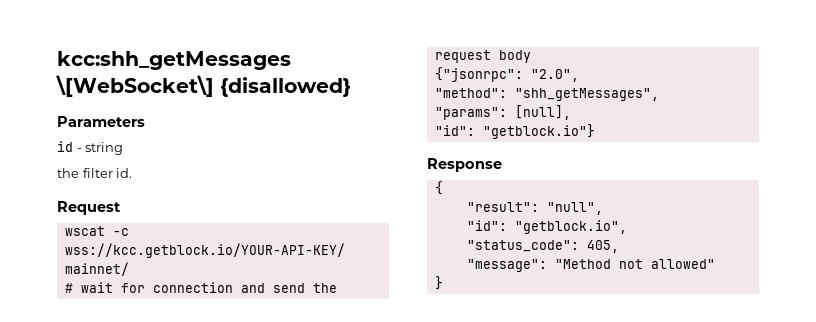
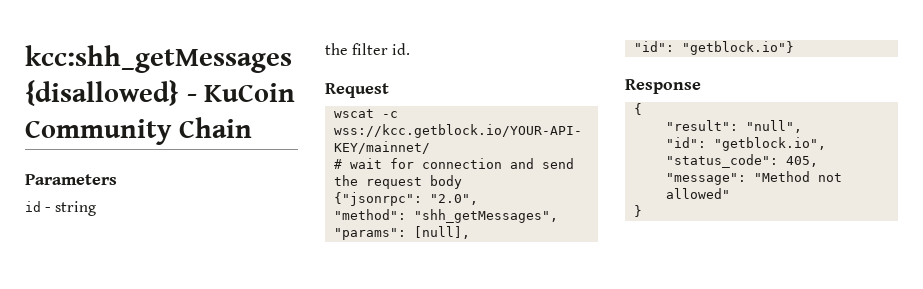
[56,75,214,97] \[WebSocket\] -> (292, 59) none
(351, 87) none -> [186,83,296,102] [25,117,252,145] - KuCoin Community Chain

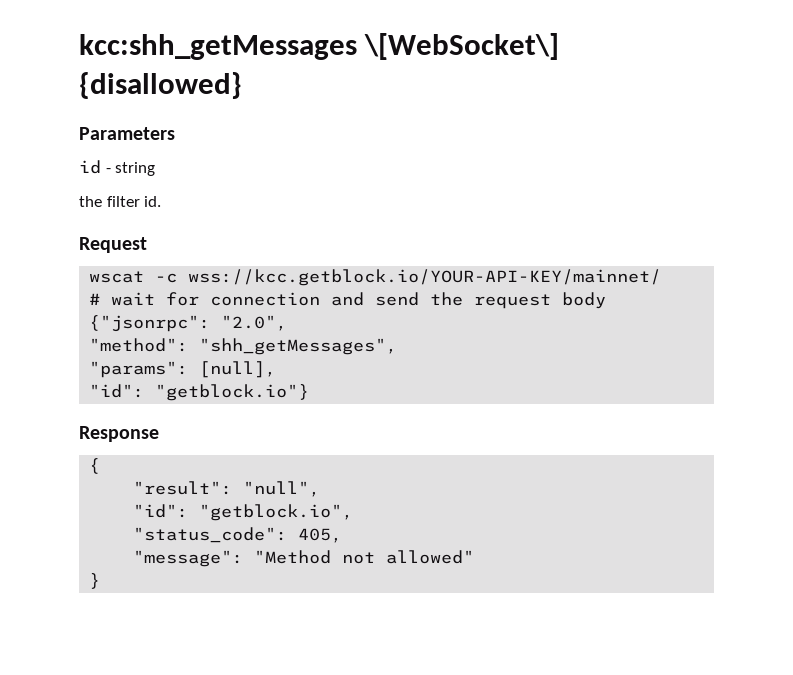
(292, 59) none -> [364,33,560,60] \[WebSocket\]
[186,83,296,102] [25,117,252,145] - KuCoin Community Chain -> (242, 85) none

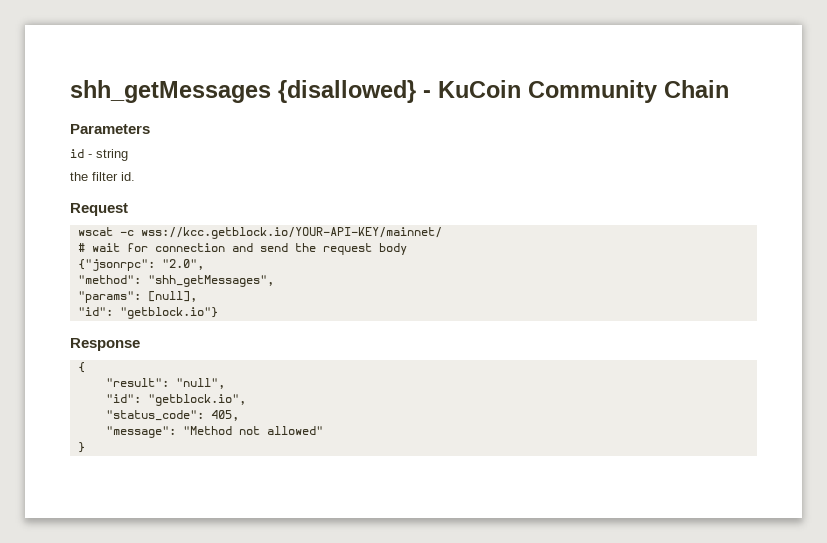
[79,33,560,60] kcc:shh_getMessages \[WebSocket\] -> [70,80,271,103] shh_getMessages
(242, 85) none -> [423,80,729,103] - KuCoin Community Chain

